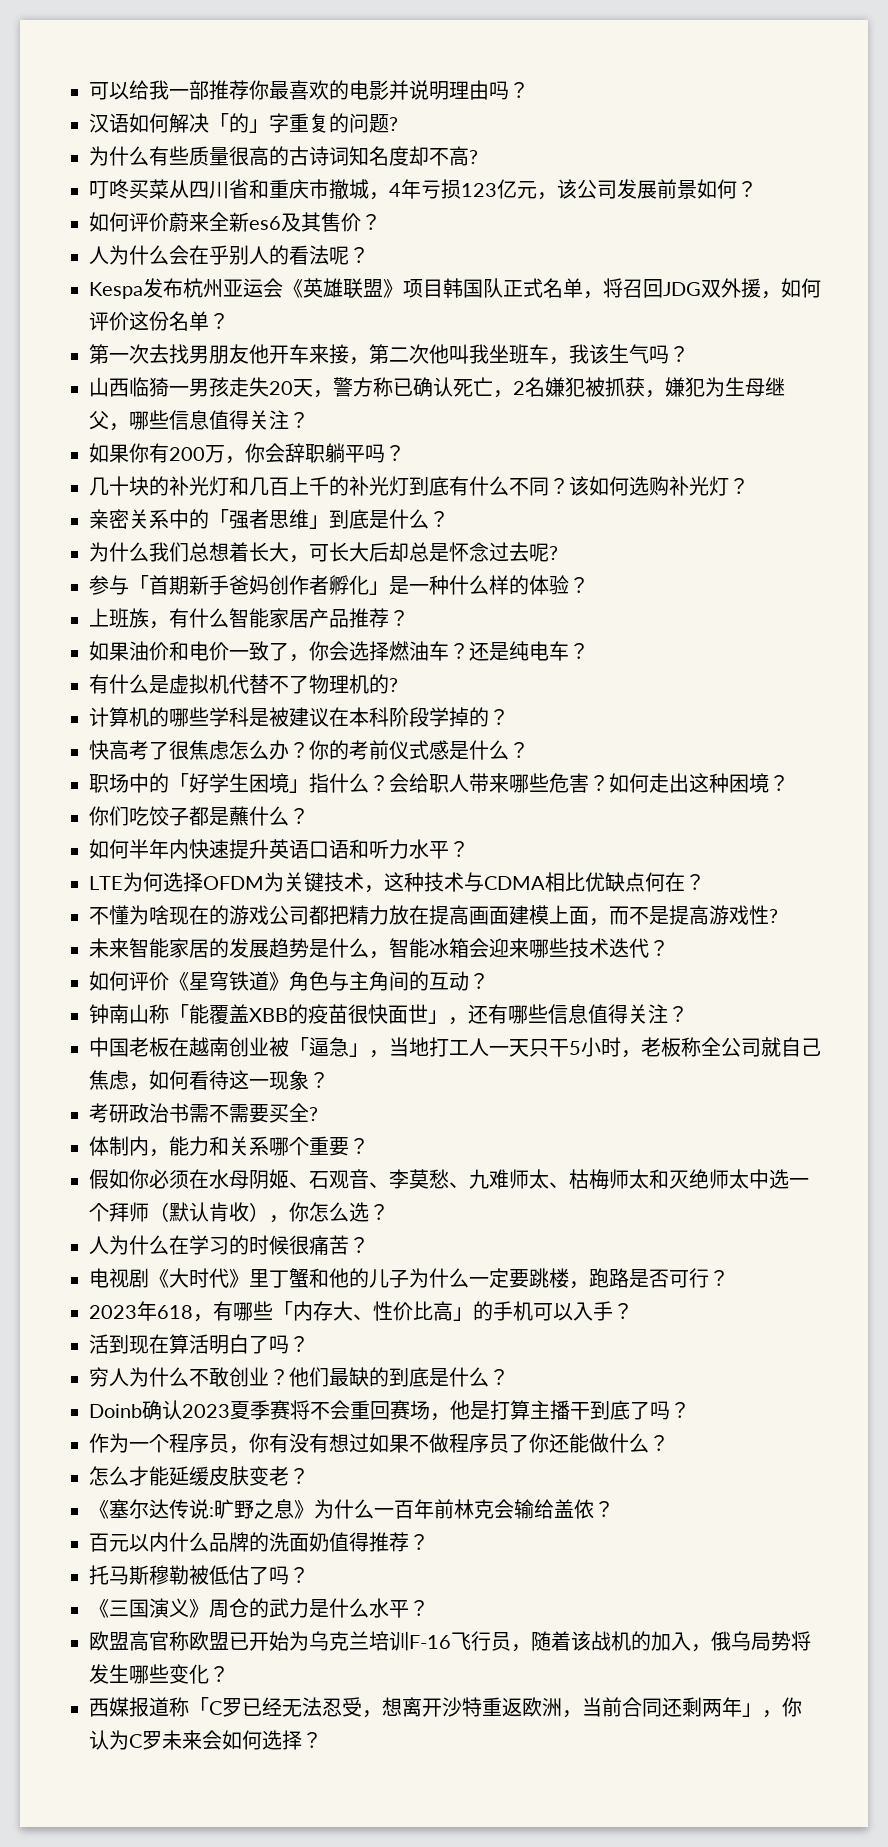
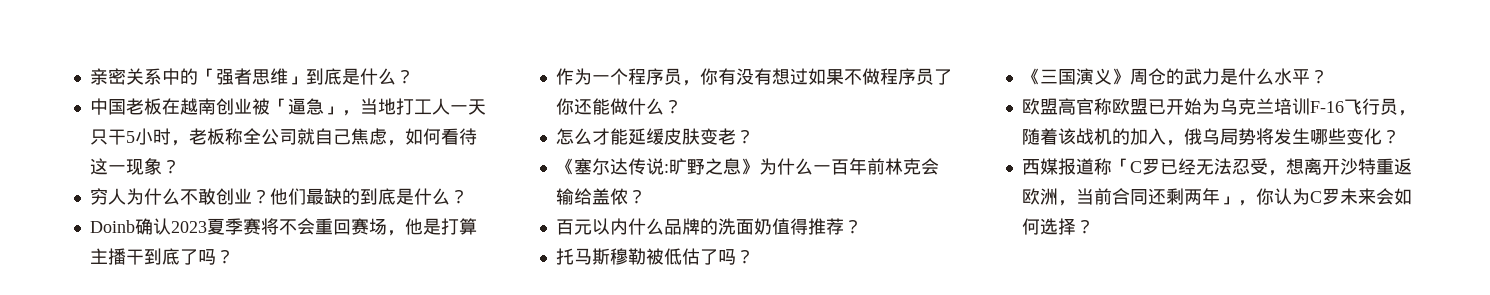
[89,80,529,100] [89,113,398,133] [89,146,478,166] [89,179,757,200] [89,212,381,232] [89,245,369,265] [89,278,821,299] [89,311,229,331] [89,344,689,365] [89,377,785,398] [89,410,309,431] [89,443,405,464] [89,476,749,496] 可以给我一部推荐你最喜欢的电影并说明理由吗？ // 汉语如何解决「的」字重复的问题? // 为什么有些质量很高的古诗词知名度却不高? // 叮咚买菜从四川省和重庆市撤城，4年亏损123亿元，该公司发展前景如何？ // 如何评价蔚来全新es6及其售价？ // 人为什么会在乎别人的看法呢？ // Kespa发布杭州亚运会《英雄联盟》项目韩国队正式名单，将召回JDG双外援，如何评价这份名单？ // 第一次去找男朋友他开车来接，第二次他叫我坐班车，我该生气吗？ // 山西临猗一男孩走失20天，警方称已确认死亡，2名嫌犯被抓获，嫌犯为生母继父，哪些信息值得关注？ // 如果你有200万，你会辞职躺平吗？ // 几十块的补光灯和几百上千的补光灯到底有什么不同？该如何选购补光灯？ // -> (89, 76) none
[89,542,558,563] [89,575,589,595] [89,608,409,629] [89,641,589,662] [89,674,398,694] [89,707,509,727] [89,740,529,760] [89,773,789,793] [89,806,309,826] [89,839,469,859] [89,872,705,893] [89,905,778,926] [89,938,669,959] [89,971,489,991] [89,1004,688,1025] // 为什么我们总想着长大，可长大后却总是怀念过去呢? // 参与「首期新手爸妈创作者孵化」是一种什么样的体验？ // 上班族，有什么智能家居产品推荐？ // 如果油价和电价一致了，你会选择燃油车？还是纯电车？ // 有什么是虚拟机代替不了物理机的? // 计算机的哪些学科是被建议在本科阶段学掉的？ // 快高考了很焦虑怎么办？你的考前仪式感是什么？ // 职场中的「好学生困境」指什么？会给职人带来哪些危害？如何走出这种困境？ // 你们吃饺子都是蘸什么？ // 如何半年内快速提升英语口语和听力水平？ // LTE为何选择OFDM为关键技术，这种技术与CDMA相比优缺点何在？ // 不懂为啥现在的游戏公司都把精力放在提高画面建模上面，而不是提高游戏性? // 未来智能家居的发展趋势是什么，智能冰箱会迎来哪些技术迭代？ // 如何评价《星穹铁道》角色与主角间的互动？ // 钟南山称「能覆盖XBB的疫苗很快面世」，还有哪些信息值得关注？ -> (414, 76) none
[89,1103,318,1123] [89,1136,369,1157] [89,1169,809,1190] [89,1202,389,1223] [89,1235,369,1256] [89,1268,729,1289] [89,1301,633,1322] [89,1334,309,1354] // 考研政治书需不需要买全? // 体制内，能力和关系哪个重要？ // 假如你必须在水母阴姬、石观音、李莫愁、九难师太、枯梅师太和灭绝师太中选一个拜师（默认肯收），你怎么选？ // 人为什么在学习的时候很痛苦？ // 电视剧《大时代》里丁蟹和他的儿子为什么一定要跳楼，跑路是否可行？ // 2023年618，有哪些「内存大、性价比高」的手机可以入手？ // 活到现在算活明白了吗？ -> (180, 166) none

